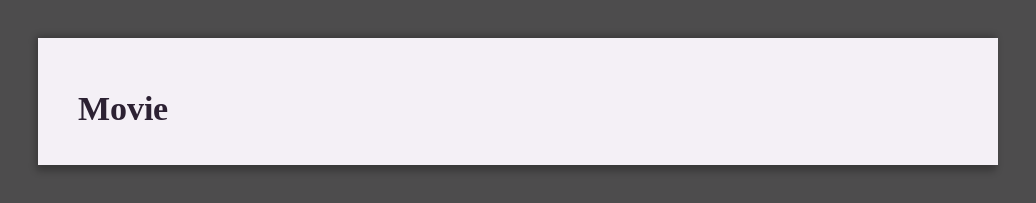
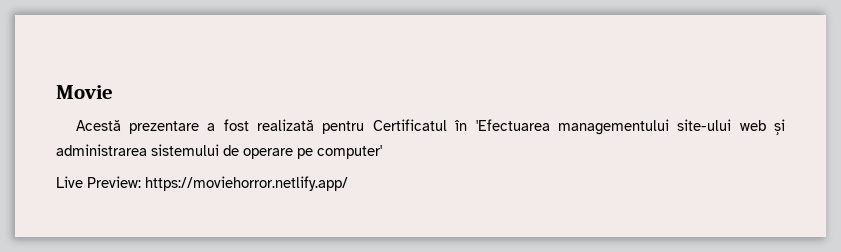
(168, 108) none -> [75,119,785,135] [56,144,382,159] [56,176,348,191] // Acestă prezentare a fost realizată pentru Certificatul în 'Efectuarea managementului site-ului web și administrarea sistemului de operare pe computer' // Live Preview: https://moviehorror.netlify.app/

